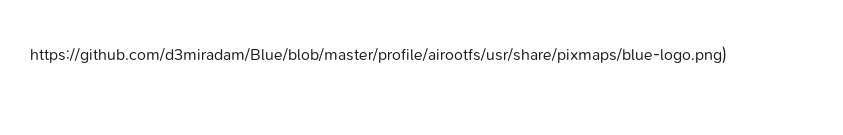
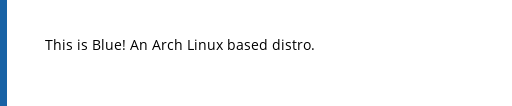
[30,46,727,64] https://github.com/d3miradam/Blue/blob/master/profile/airootfs/usr/share/pixmaps/blue-logo.png) -> [45,39,315,50] This is Blue! An Arch Linux based distro.

